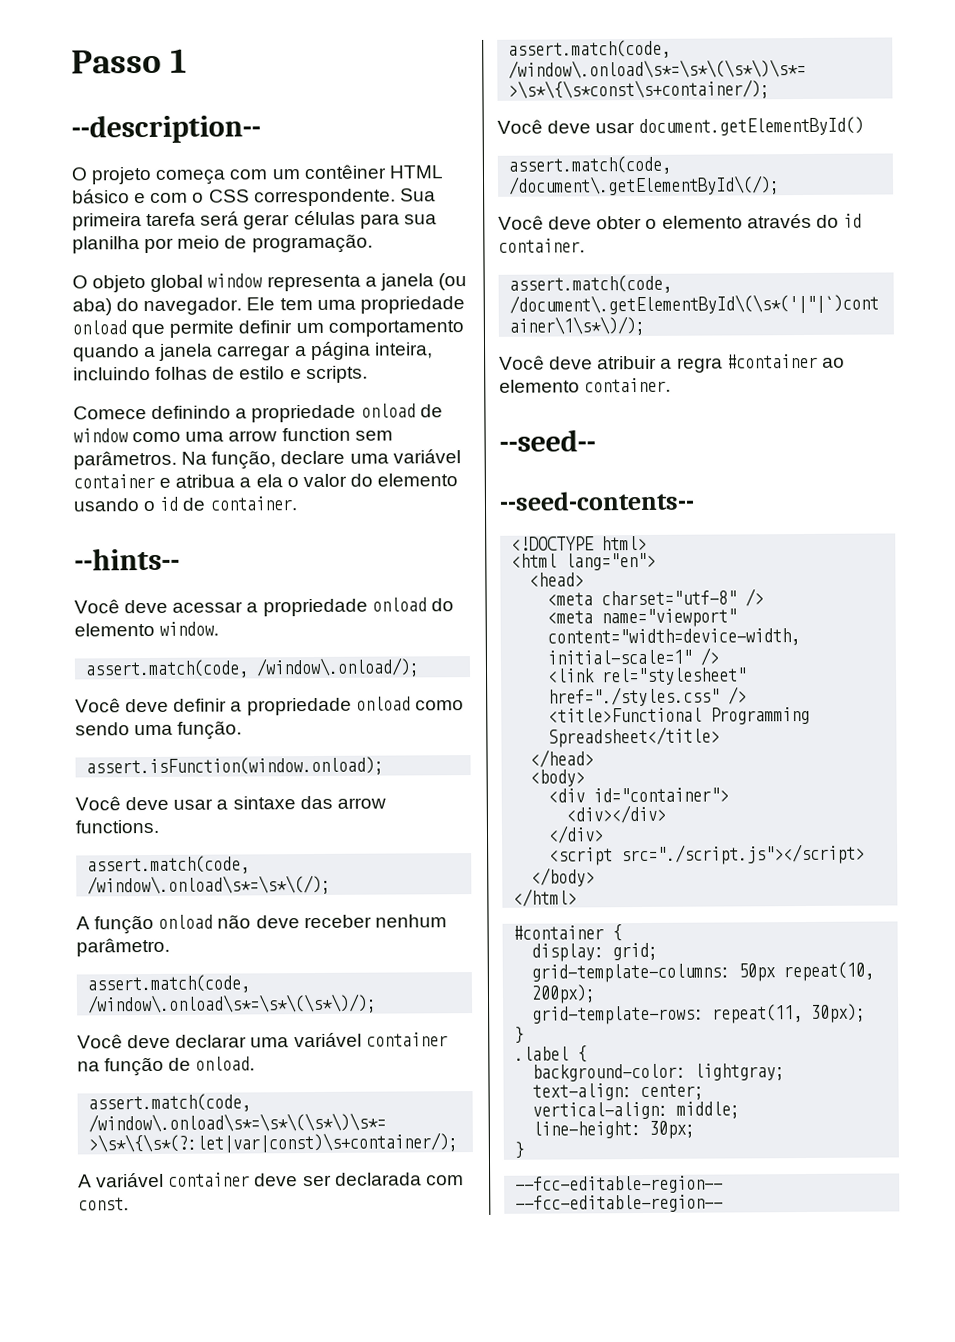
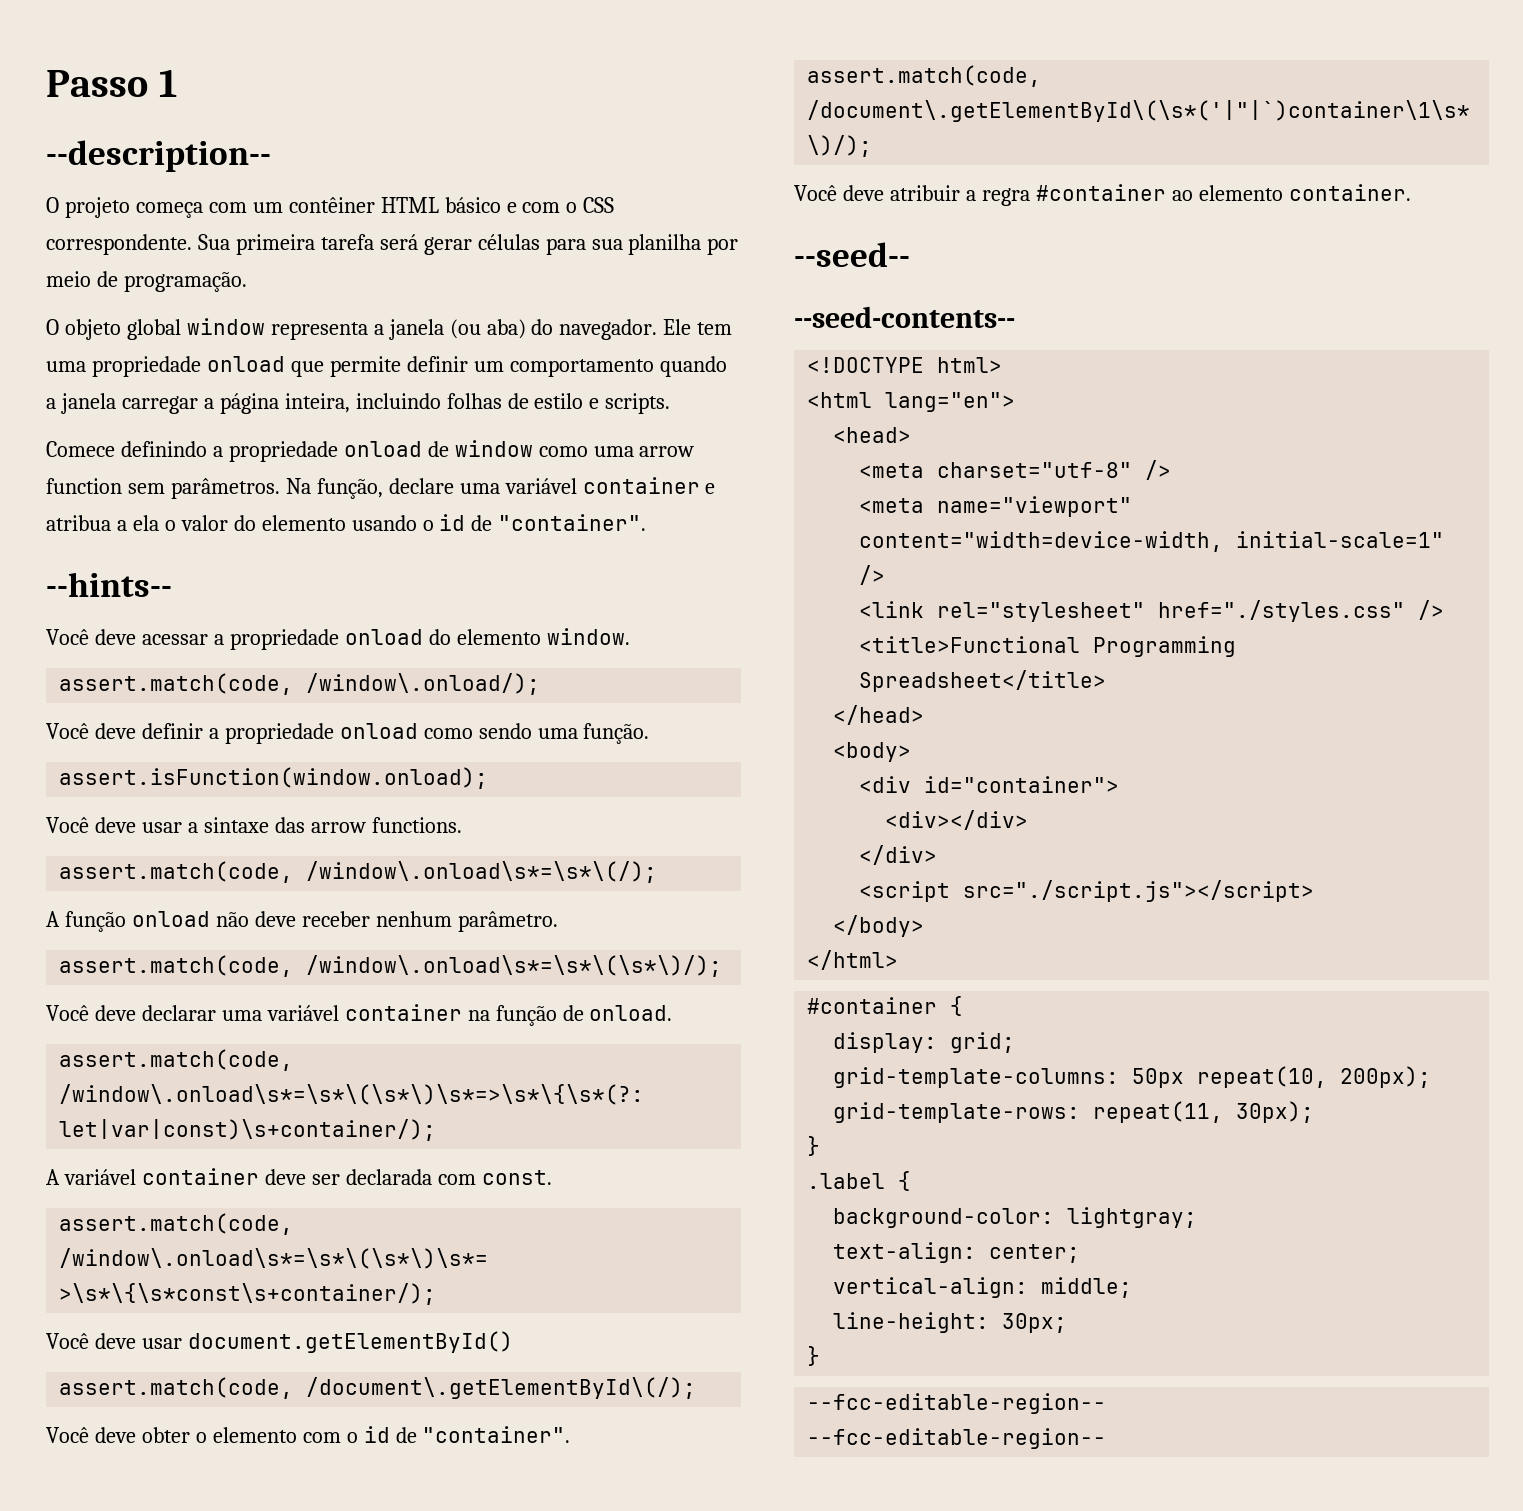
[209,496,298,511] container. -> [498,514,647,531] "container".
[746,213,862,229] [498,238,585,253] através do id container. -> [302,1426,571,1443] com o id de "container".

